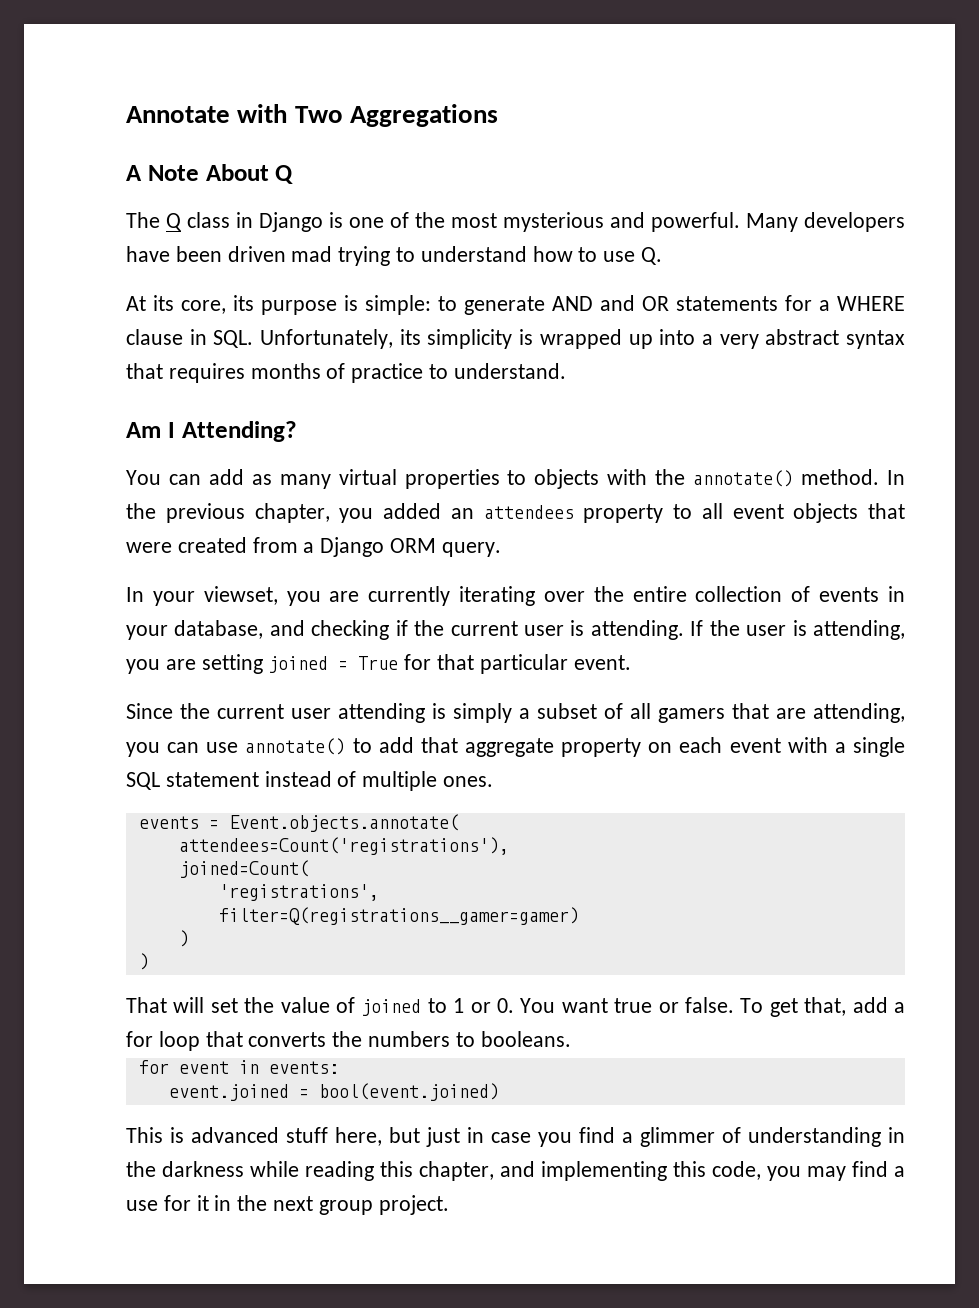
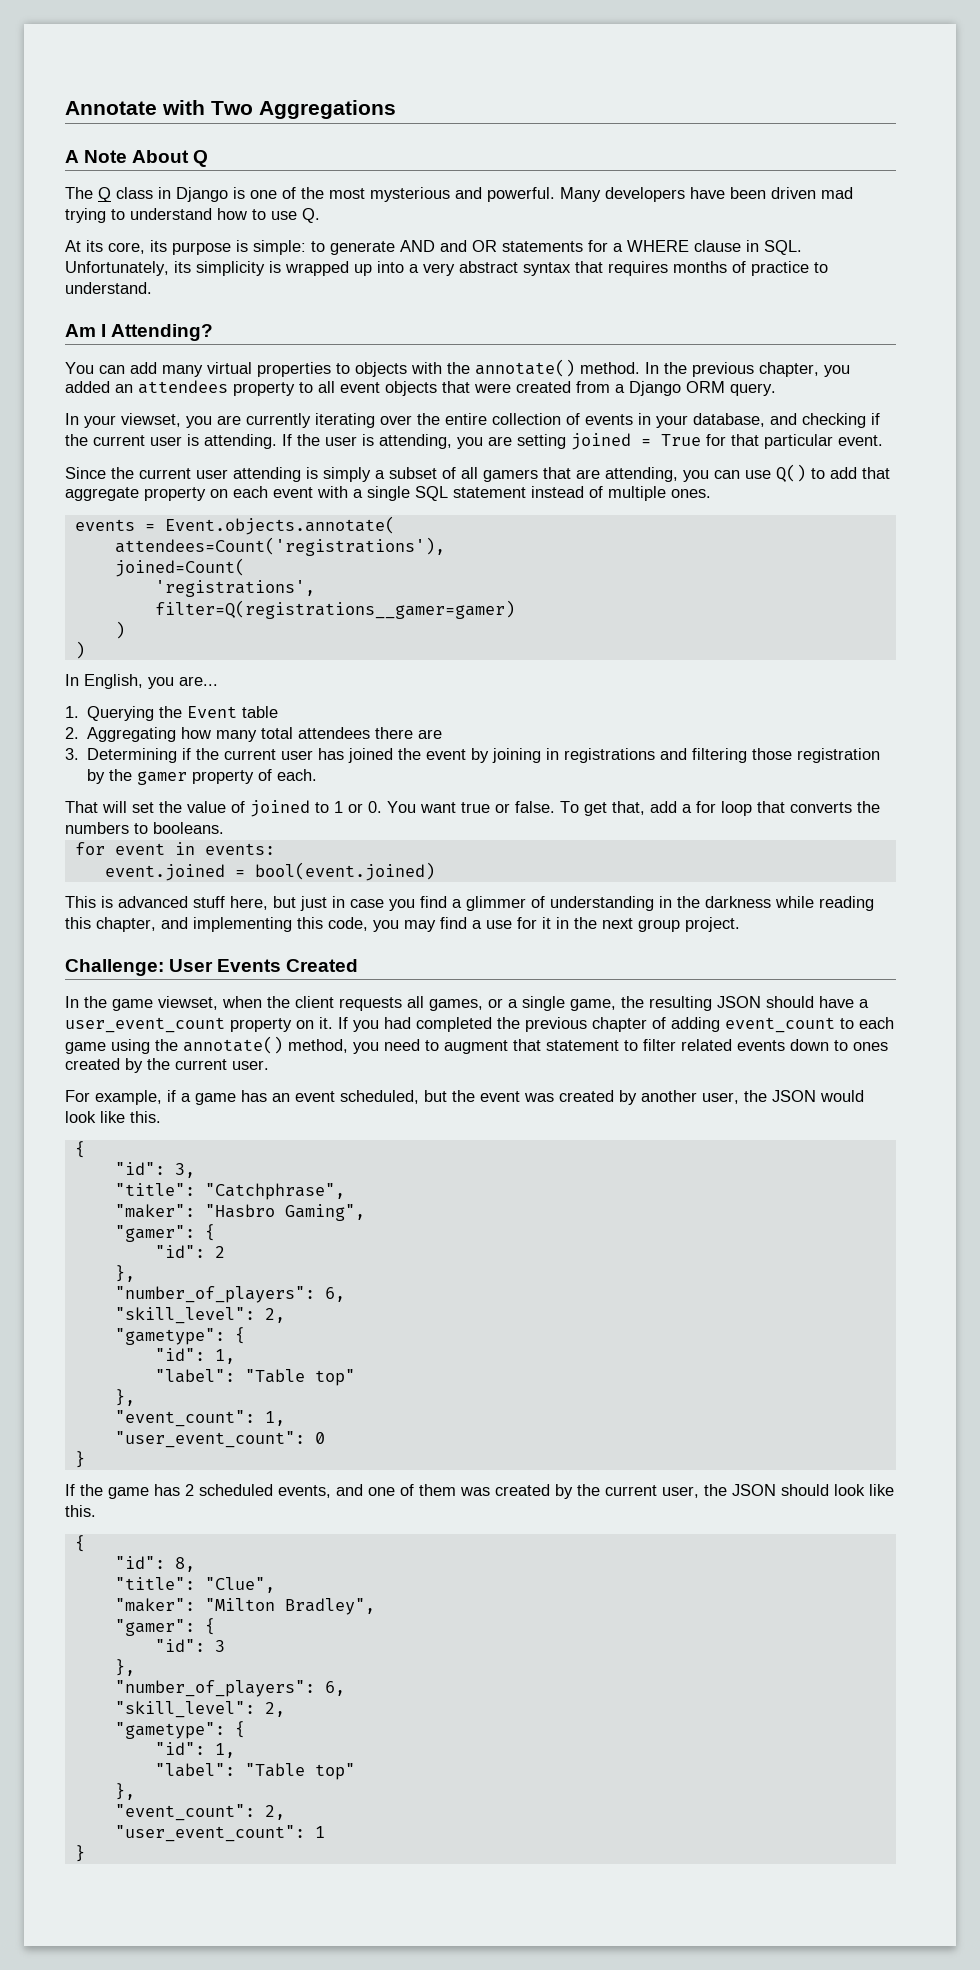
[251,474,272,485] as -> (157, 368) none
[245,738,346,755] annotate() -> [776,464,806,482] Q()
(149, 961) none -> [65,674,218,689] [65,706,279,721] [65,727,443,742] [65,748,881,763] [87,769,318,785] // In English, you are... // 1. Querying the Event table // 2. Aggregating how many total attendees there are // 3. Determining if the current user has joined the event by joining in registrations and filtering those registration by the gamer property of each.
(449, 1205) none -> [65,959,359,976] [65,996,869,1011] [65,1017,894,1033] [65,1036,888,1054] [65,1058,269,1073] [65,1090,864,1105] [65,1111,161,1123] [74,1141,85,1158] [114,1162,195,1178] [114,1183,345,1200] [114,1204,365,1221] [114,1224,215,1242] [154,1245,225,1258] [114,1265,135,1282] [114,1286,345,1303] [114,1307,285,1324] [114,1327,245,1345] [154,1348,235,1364] [154,1369,355,1386] [114,1389,135,1406] [114,1410,285,1427] [114,1431,325,1448] [74,1451,85,1468] [65,1484,894,1499] [65,1505,96,1517] [74,1535,85,1552] [114,1556,195,1572] [114,1577,275,1593] [114,1598,375,1615] [114,1618,215,1636] [154,1639,225,1652] [114,1659,135,1676] [114,1680,345,1697] [114,1701,285,1718] [114,1721,245,1739] [154,1742,235,1758] [154,1763,355,1780] [114,1783,135,1800] [114,1804,285,1821] [114,1825,325,1842] [74,1845,85,1862] // Challenge: User Events Created // In the game viewset, when the client requests all games, or a single game, the resulting JSON should have a user_event_count property on it. If you had completed the previous chapter of adding event_count to each game using the annotate() method, you need to augment that statement to filter related events down to ones created by the current user. // For example, if a game has an event scheduled, but the event was created by another user, the JSON would look like this. // { // "id": 3, // "title": "Catchphrase", // "maker": "Hasbro Gaming", // "gamer": { // "id": 2 // }, // "number_of_players": 6, // "skill_level": 2, // "gametype": { // "id": 1, // "label": "Table top" // }, // "event_count": 1, // "user_event_count": 0 // } // If the game has 2 scheduled events, and one of them was created by the current user, the JSON should look like this. // { // "id": 8, // "title": "Clue", // "maker": "Milton Bradley", // "gamer": { // "id": 3 // }, // "number_of_players": 6, // "skill_level": 2, // "gametype": { // "id": 1, // "label": "Table top" // }, // "event_count": 2, // "user_event_count": 1 // }

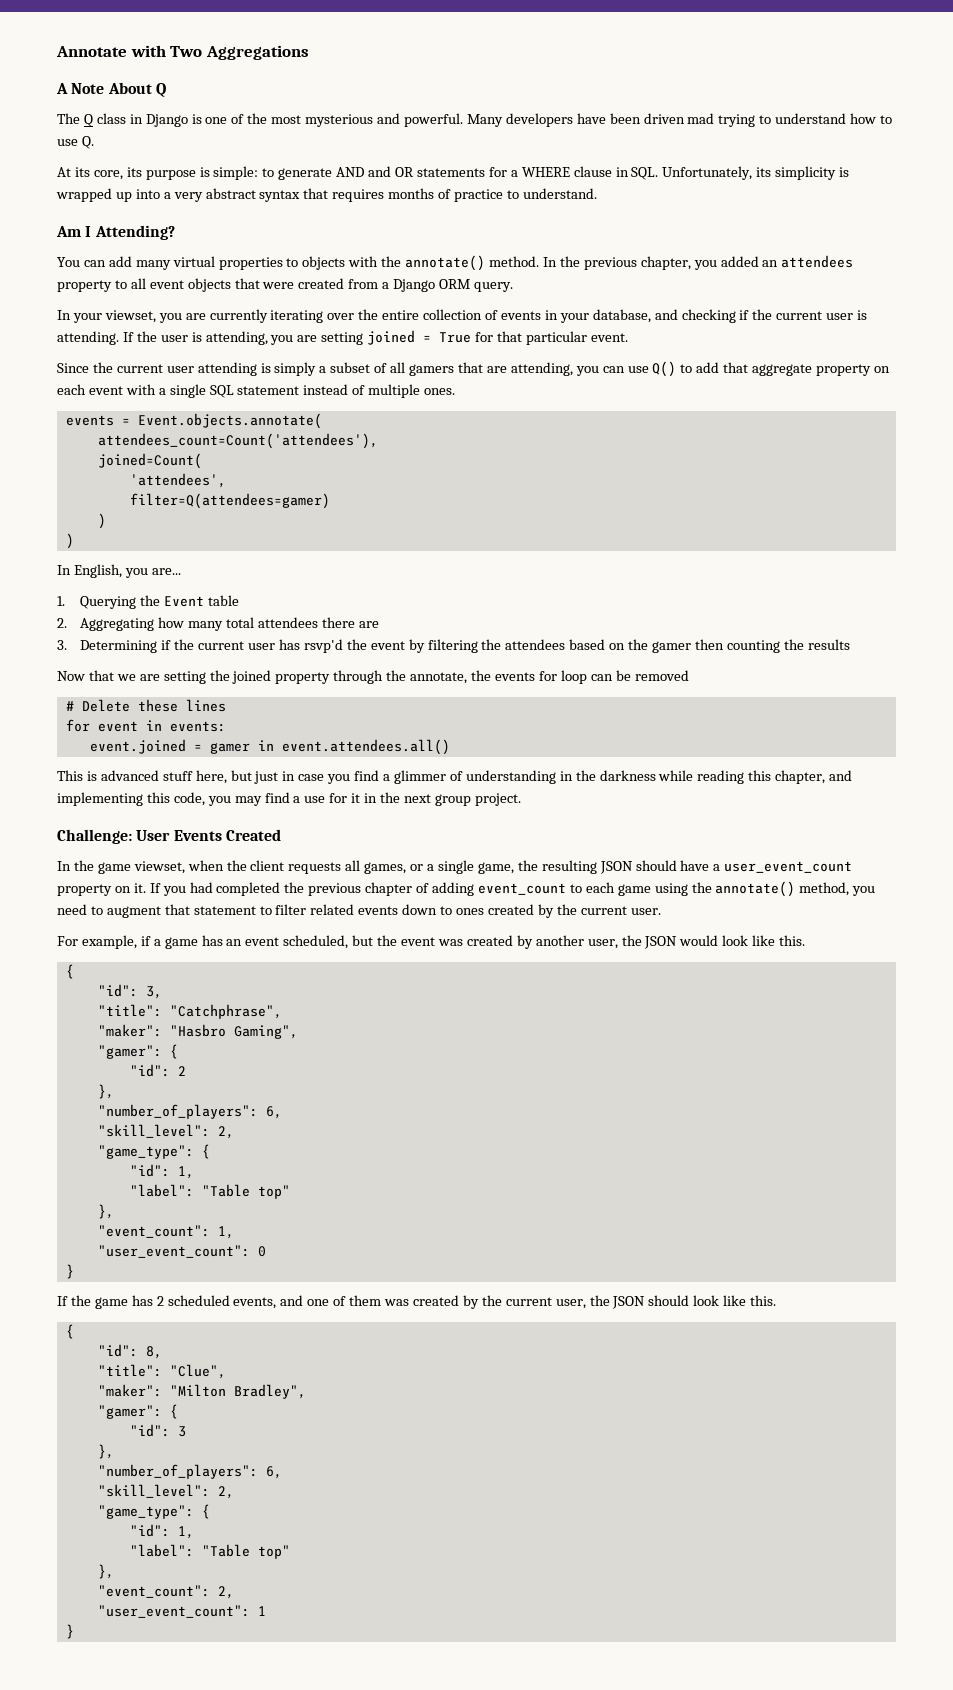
[114,537,445,556] attendees=Count('registrations'), -> [97,433,378,449] attendees_count=Count('attendees'),
[154,580,315,597] [154,600,515,619] 'registrations', // filter=Q(registrations__gamer=gamer) -> [129,473,226,488] [129,493,330,509] 'attendees', // filter=Q(attendees=gamer)
[348,748,394,763] joined -> [303,639,343,653] rsvp'd
[492,748,881,763] [87,769,318,785] [65,800,880,817] [65,822,224,834] joining in registrations and filtering those registration by the gamer property of each. // That will set the value of joined to 1 or 0. You want true or false. To get that, add a for loop that converts the numbers to booleans. -> [427,639,850,653] [57,670,689,684] [65,699,226,712] filtering the attendees based on the gamer then counting the results // Now that we are setting the joined property through the annotate, the events for loop can be removed // # Delete these lines
[254,862,435,881] bool(event.joined) -> [209,739,450,755] gamer in event.attendees.all()
[114,1328,225,1345] "gametype": -> [97,1145,194,1159] "game_type":
[114,1722,225,1739] "gametype": -> [97,1505,194,1519] "game_type":

